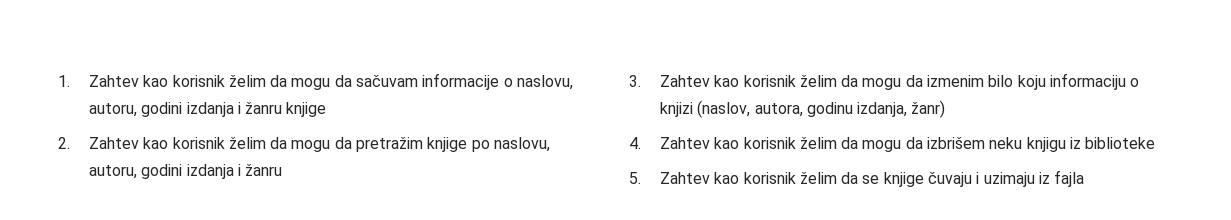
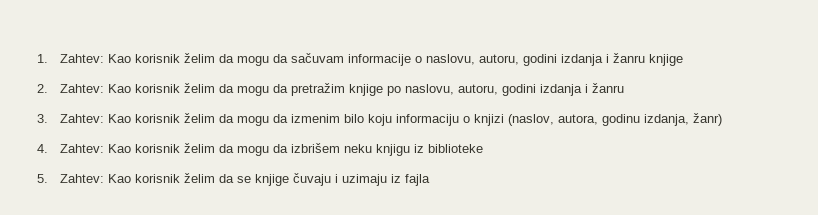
[88,75,169,87] Zahtev kao -> [59,54,131,63] Zahtev: Kao
[88,137,169,149] Zahtev kao -> [59,84,131,93] Zahtev: Kao
[659,75,740,87] Zahtev kao -> [59,114,131,123] Zahtev: Kao
[659,137,740,149] Zahtev kao -> [59,144,131,153] Zahtev: Kao
[659,172,740,184] Zahtev kao -> [59,174,131,183] Zahtev: Kao

